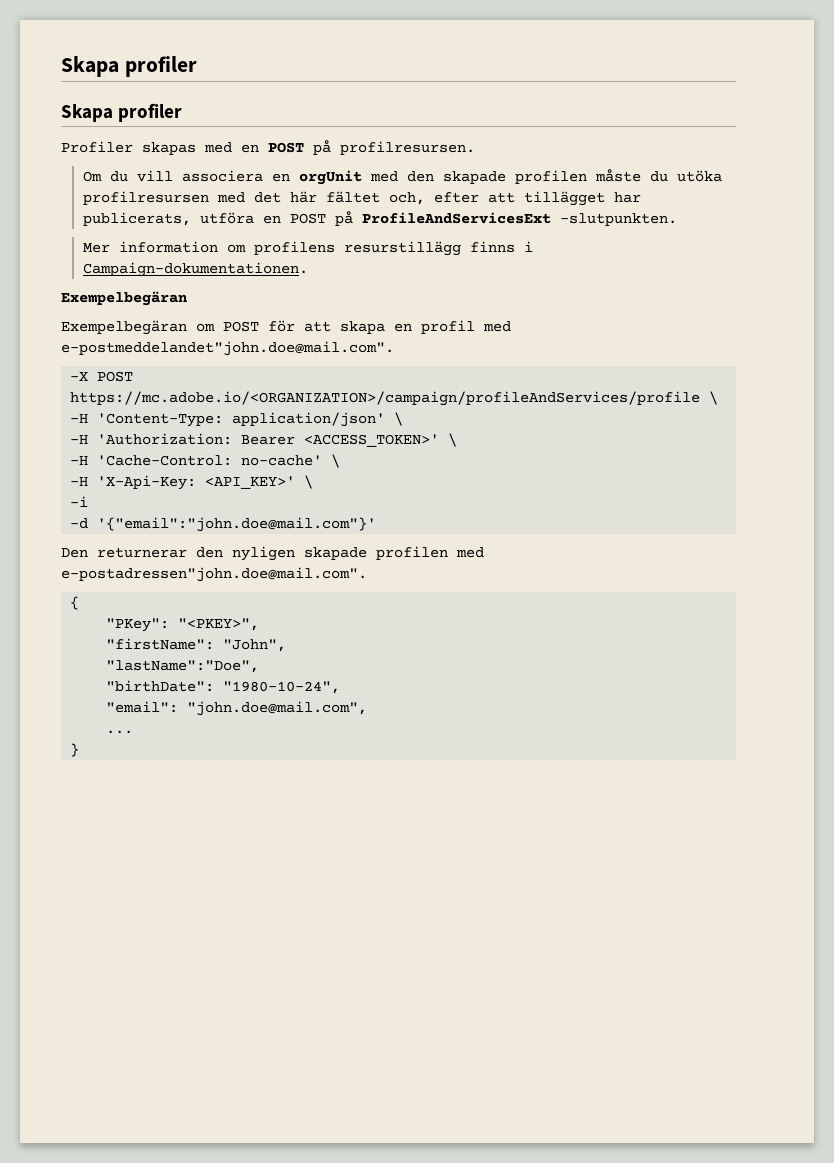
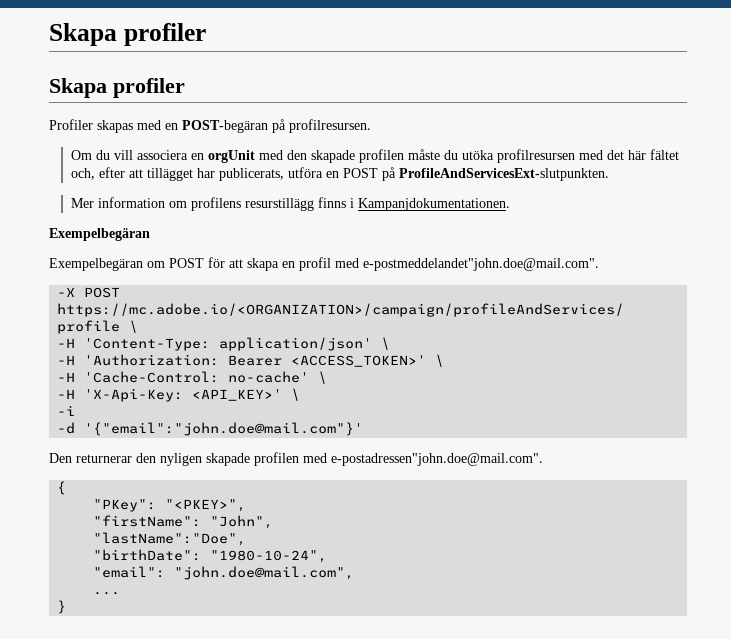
[268,142,304,153] POST -> [182,120,268,133] POST-begäran
[361,212,677,226] ProfileAndServicesExt -slutpunkten. -> [398,168,609,181] ProfileAndServicesExt-slutpunkten.
[82,262,308,277] Campaign-dokumentationen. -> [357,198,510,211] Kampanjdokumentationen.

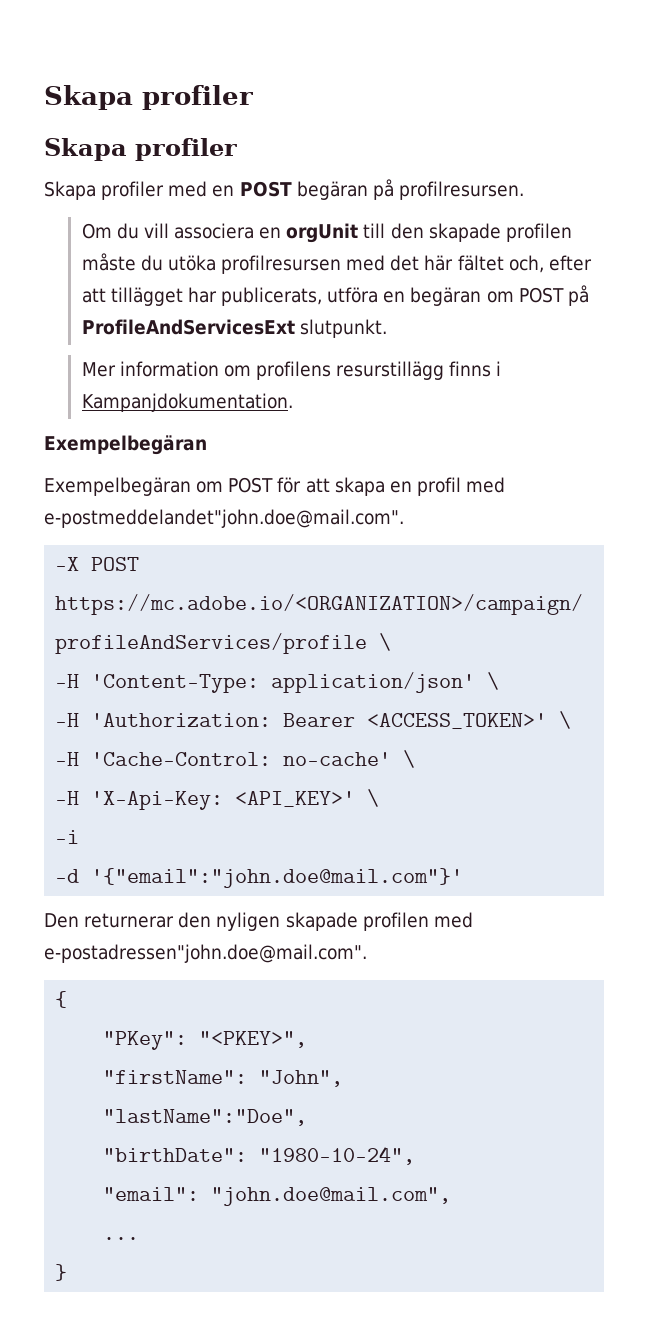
[49,119,268,133] Profiler skapas med en POST-begäran -> [44,181,368,200] Skapa profiler med en POST begäran
[258,150,283,160] med -> [363,223,386,238] till
[342,167,609,181] POST på ProfileAndServicesExt-slutpunkten. -> [410,285,589,306] [81,319,387,338] begäran om POST på ProfileAndServicesExt slutpunkt.
[357,198,510,211] Kampanjdokumentationen. -> [81,393,293,412] Kampanjdokumentation.

